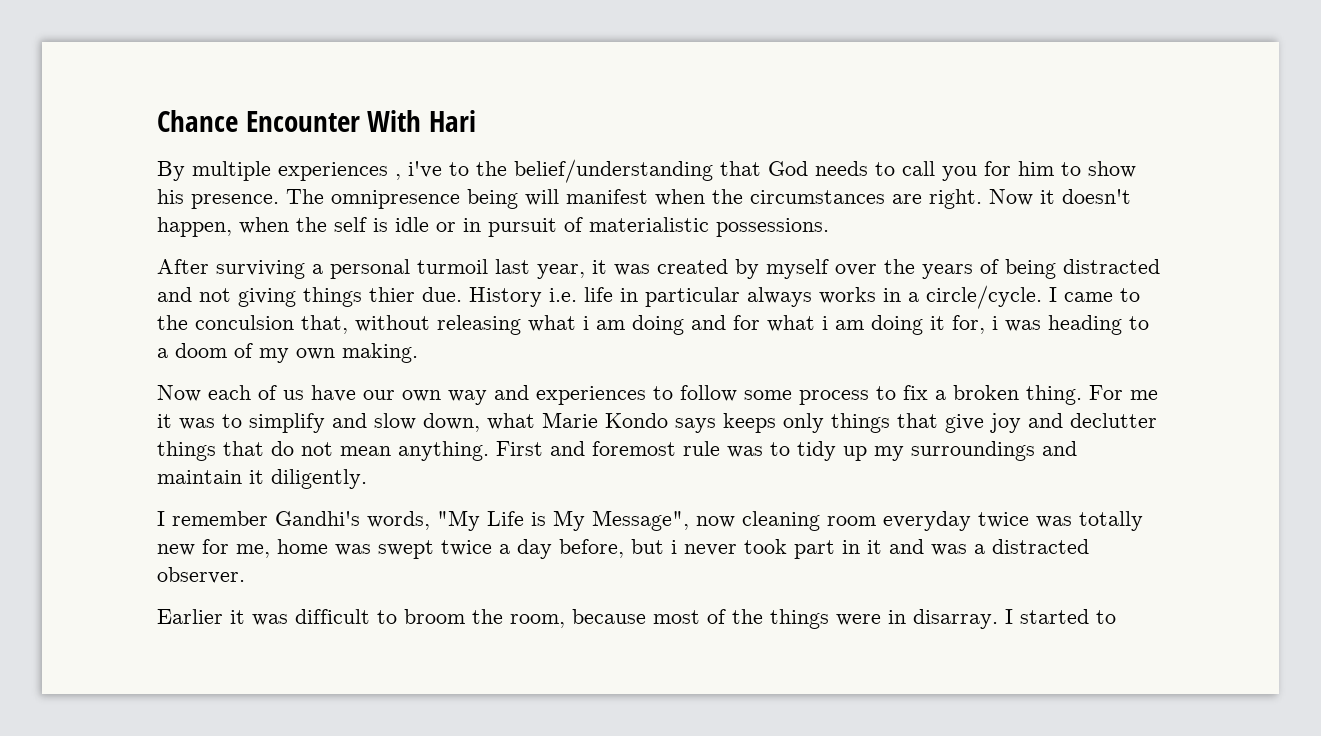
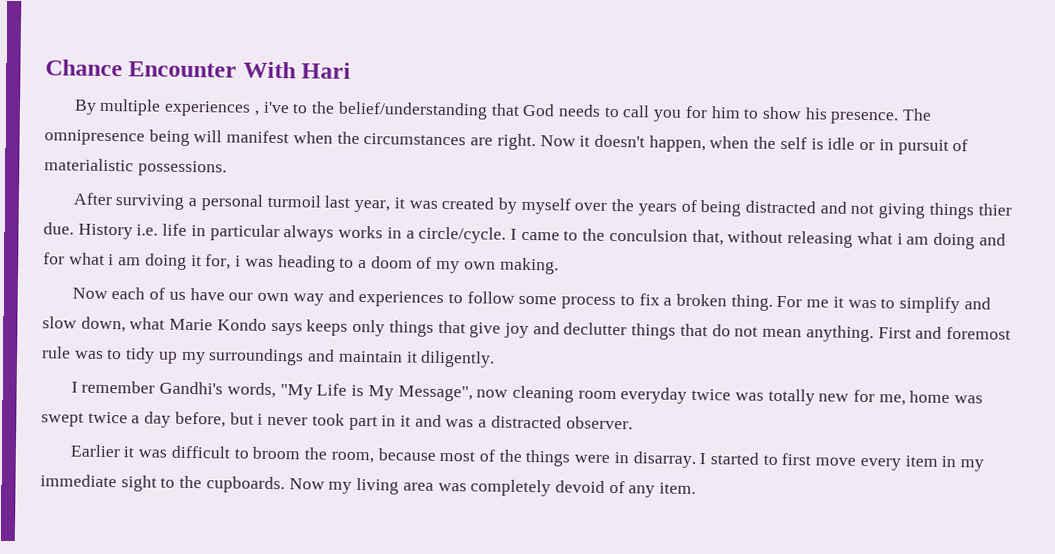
(1116, 617) none -> [781,453,985,472] [40,474,697,498] first move every item in my immediate sight to the cupboards. Now my living area was completely devoid of any item.

